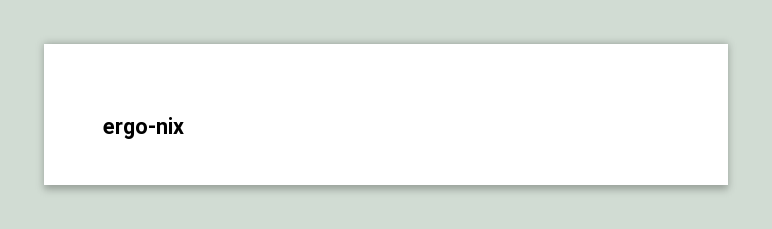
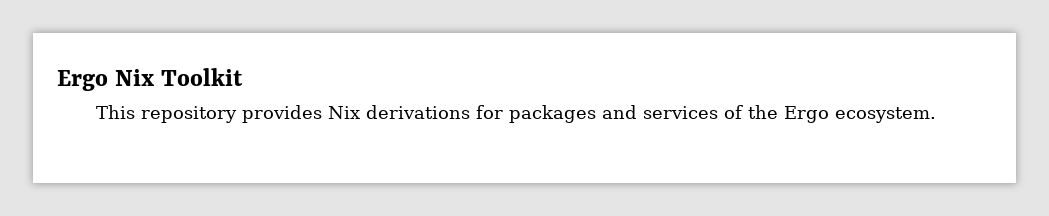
[103,117,184,139] ergo-nix -> [57,68,244,91] [96,105,937,123] Ergo Nix Toolkit // This repository provides Nix derivations for packages and services of the Ergo ecosystem.

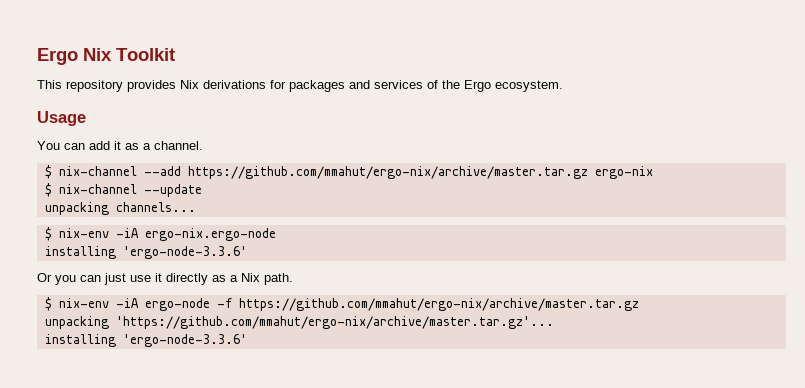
(937, 115) none -> [37,111,86,126] [37,141,203,150] [44,165,653,179] [44,183,202,197] [44,202,196,215] [44,227,276,241] [44,246,247,259] [37,273,293,285] [44,297,639,311] [44,316,554,329] [44,334,247,347] // Usage // You can add it as a channel. // $ nix-channel --add https://github.com/mmahut/ergo-nix/archive/master.tar.gz ergo-nix // $ nix-channel --update // unpacking channels... // $ nix-env -iA ergo-nix.ergo-node // installing 'ergo-node-3.3.6' // Or you can just use it directly as a Nix path. // $ nix-env -iA ergo-node -f https://github.com/mmahut/ergo-nix/archive/master.tar.gz // unpacking 'https://github.com/mmahut/ergo-nix/archive/master.tar.gz'... // installing 'ergo-node-3.3.6'

